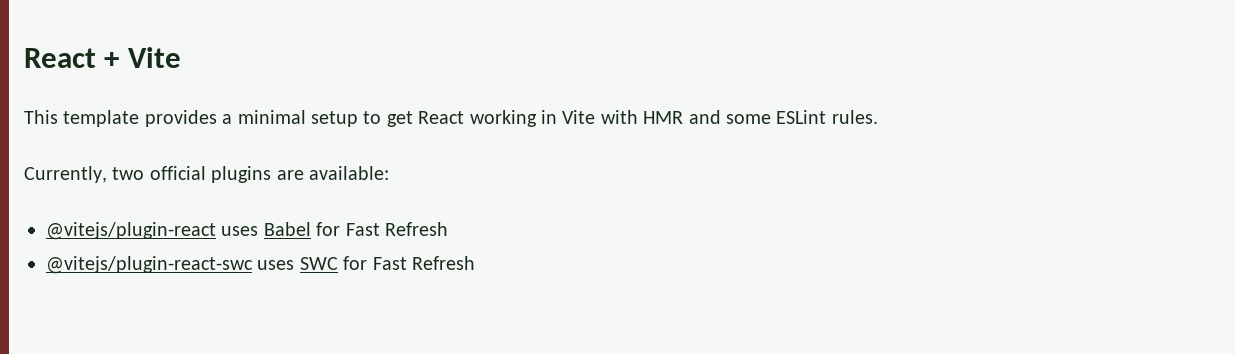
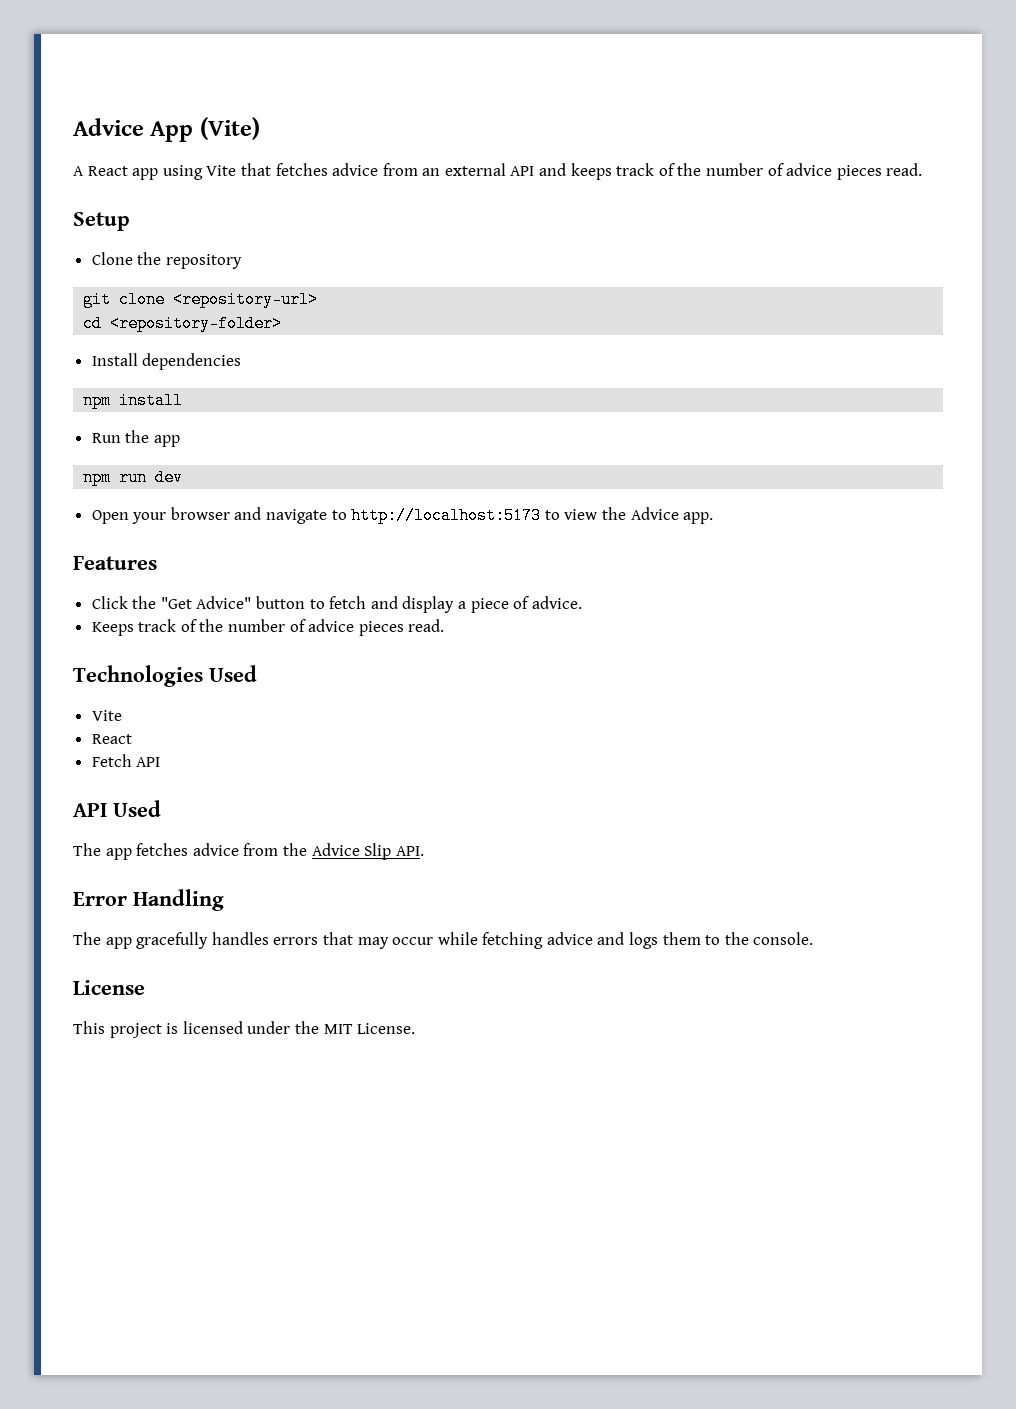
[24,47,181,68] [24,110,878,127] [24,166,389,183] [46,222,448,240] [46,256,475,274] React + Vite // This template provides a minimal setup to get React working in Vite with HMR and some ESLint rules. // Currently, two official plugins are available: // @vitejs/plugin-react uses Babel for Fast Refresh // @vitejs/plugin-react-swc uses SWC for Fast Refresh -> [73,117,260,142] [73,163,923,180] [73,212,130,231] [91,252,242,269] [83,291,319,308] [83,315,283,332] [91,353,242,370] [83,392,184,409] [91,430,180,447] [83,469,184,486] [91,507,714,524] [73,556,157,570] [91,596,582,613] [91,619,445,636] [73,665,257,687] [91,710,122,721] [91,734,132,744] [91,754,161,767] [73,800,161,817] [73,843,424,860] [73,889,224,911] [73,932,814,949] [73,980,145,995] [73,1021,416,1038] Advice App (Vite) // A React app using Vite that fetches advice from an external API and keeps track of the number of advice pieces read. // Setup // Clone the repository // git clone <repository-url> // cd <repository-folder> // Install dependencies // npm install // Run the app // npm run dev // Open your browser and navigate to http://localhost:5173 to view the Advice app. // Features // Click the "Get Advice" button to fetch and display a piece of advice. // Keeps track of the number of advice pieces read. // Technologies Used // Vite // React // Fetch API // API Used // The app fetches advice from the Advice Slip API. // Error Handling // The app gracefully handles errors that may occur while fetching advice and logs them to the console. // License // This project is licensed under the MIT License.

